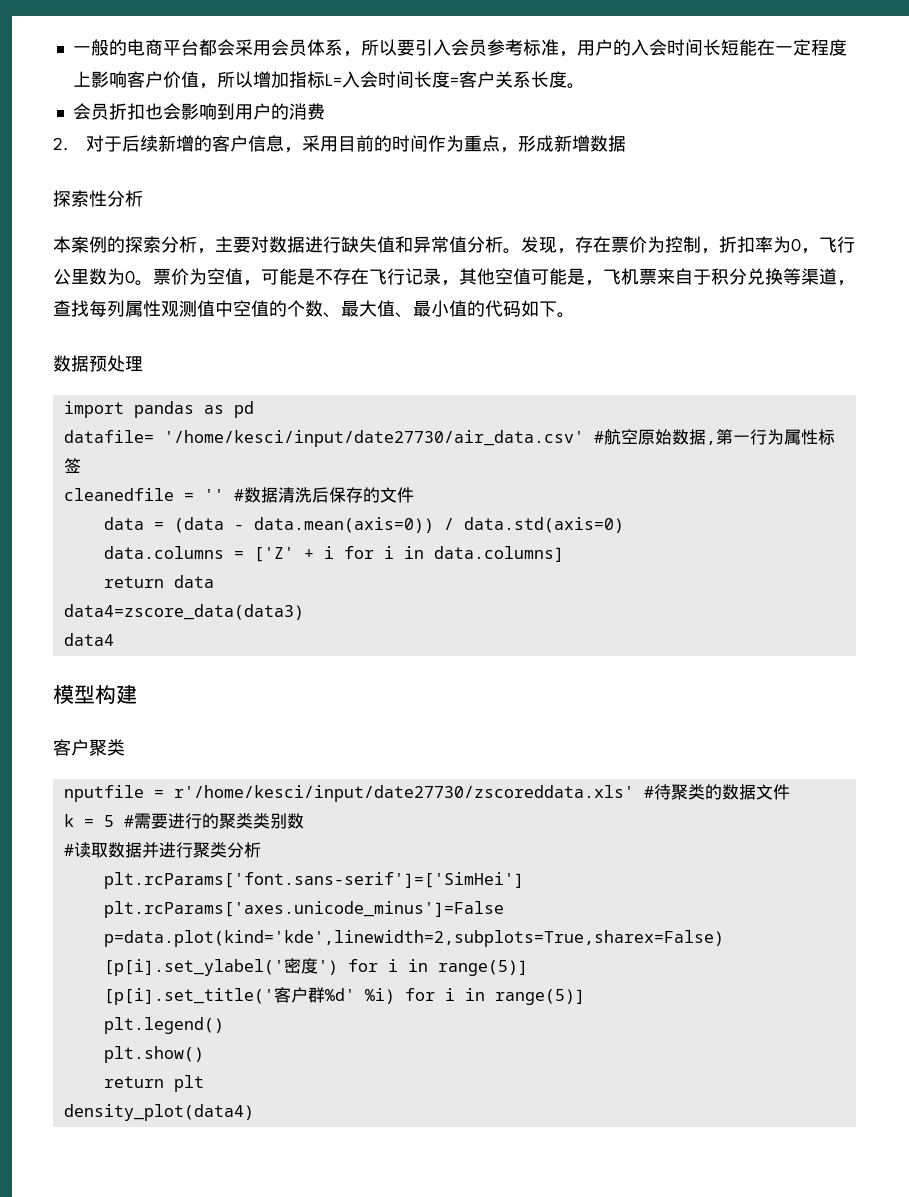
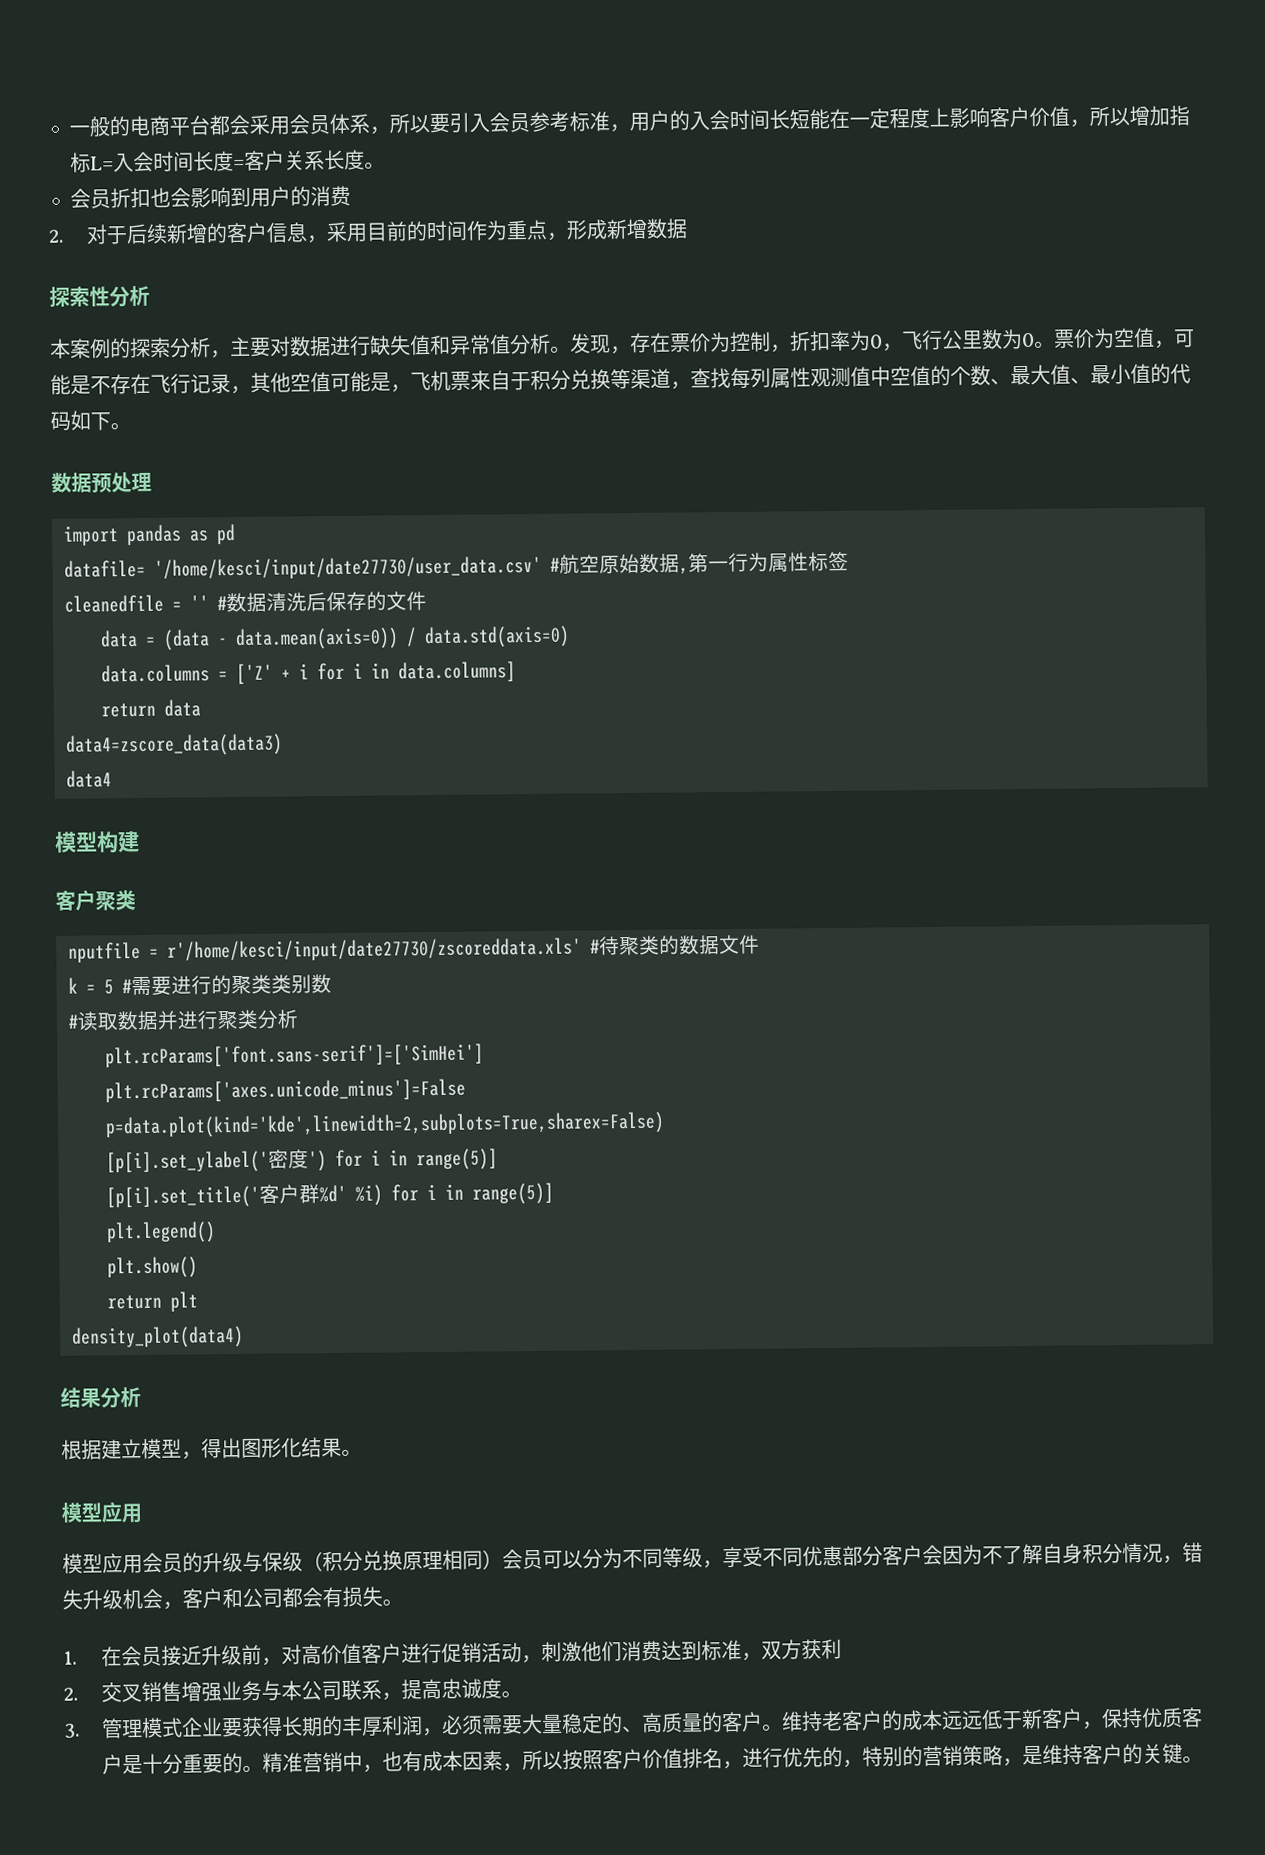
[163,430,584,447] '/home/kesci/input/date27730/air_data.csv' -> [154,555,542,580] '/home/kesci/input/date27730/user_data.csv'
(254, 1112) none -> [60,1387,141,1409] [61,1437,362,1460] [61,1501,143,1524] [62,1542,1203,1574] [62,1586,403,1610] [63,1638,842,1667] [63,1678,522,1703] [64,1707,1203,1739] [101,1743,1203,1775] // 结果分析 // 根据建立模型，得出图形化结果。 // 模型应用 // 模型应用会员的升级与保级（积分兑换原理相同）会员可以分为不同等级，享受不同优惠部分客户会因为不了解自身积分情况，错失升级机会，客户和公司都会有损失。 // 1.在会员接近升级前，对高价值客户进行促销活动，刺激他们消费达到标准，双方获利 // 2.交叉销售增强业务与本公司联系，提高忠诚度。 // 3.管理模式企业要获得长期的丰厚利润，必须需要大量稳定的、高质量的客户。维持老客户的成本远远低于新客户，保持优质客户是十分重要的。精准营销中，也有成本因素，所以按照客户价值排名，进行优先的，特别的营销策略，是维持客户的关键。

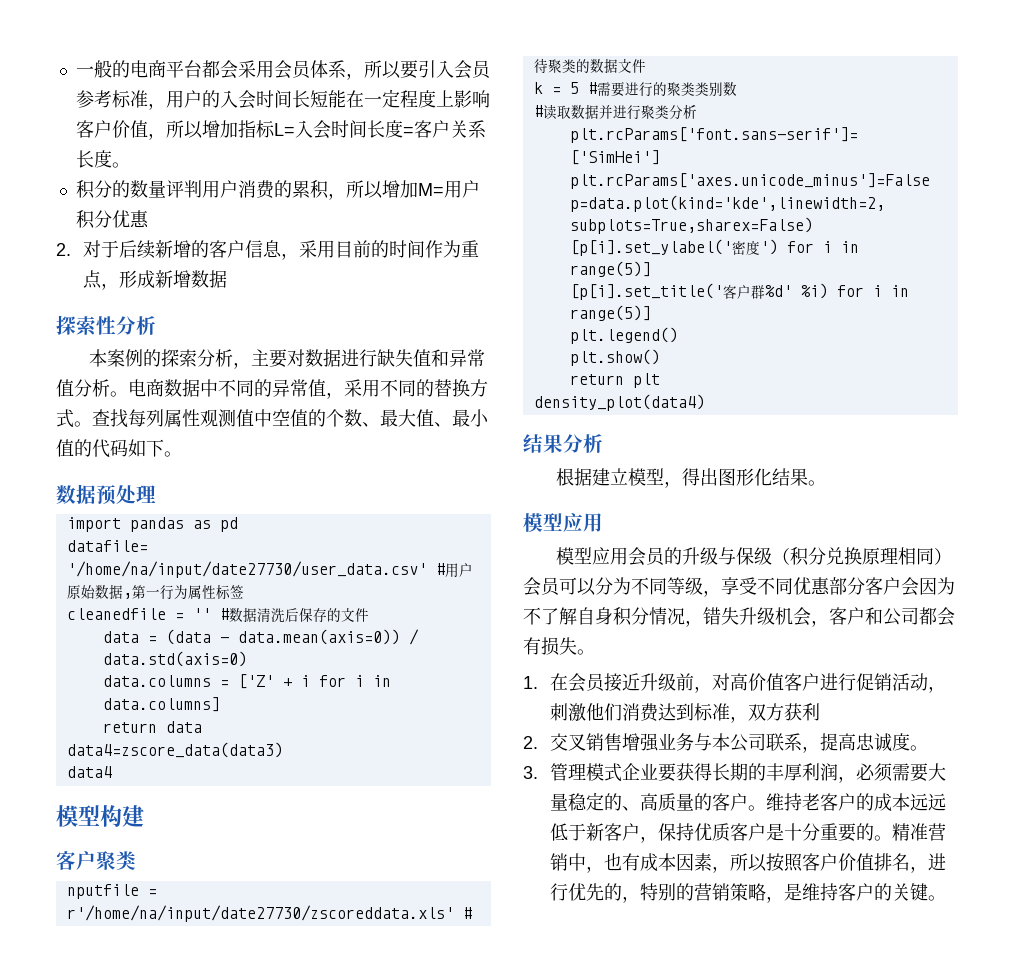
[70,185,351,209] 会员折扣也会影响到用户的消费 -> [75,180,480,200] [75,210,149,229] 积分的数量评判用户消费的累积，所以增加M=用户积分优惠
[569,327,1195,355] [50,368,691,395] 发现，存在票价为控制，折扣率为0，飞行公里数为0。票价为空值，可能是不存在飞行记录，其他空值可能是，飞机票来自于积分兑换等渠道， -> [128,379,488,399] [56,409,92,428] 电商数据中不同的异常值，采用不同的替换方式。
[154,554,600,580] '/home/kesci/input/date27730/user_data.csv' #航空 -> [66,561,473,578] '/home/na/input/date27730/user_data.csv' #用户
[167,937,582,962] r'/home/kesci/input/date27730/zscoreddata.xls' -> [66,905,454,922] r'/home/na/input/date27730/zscoreddata.xls'

